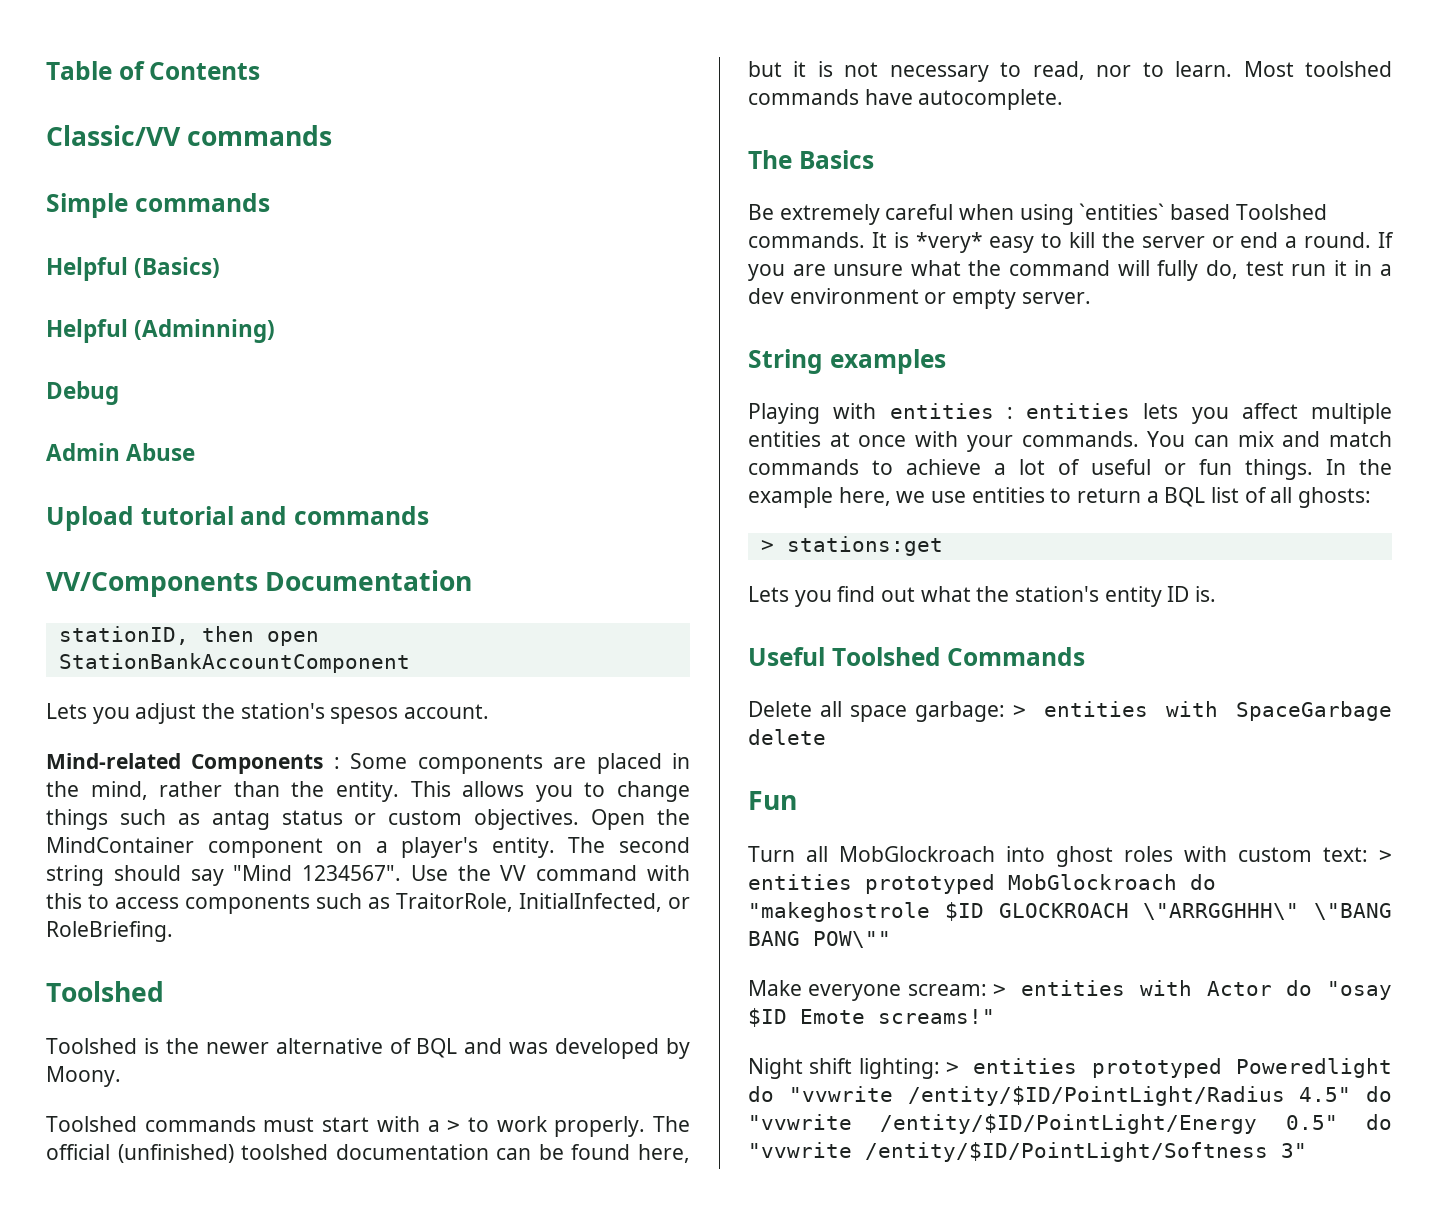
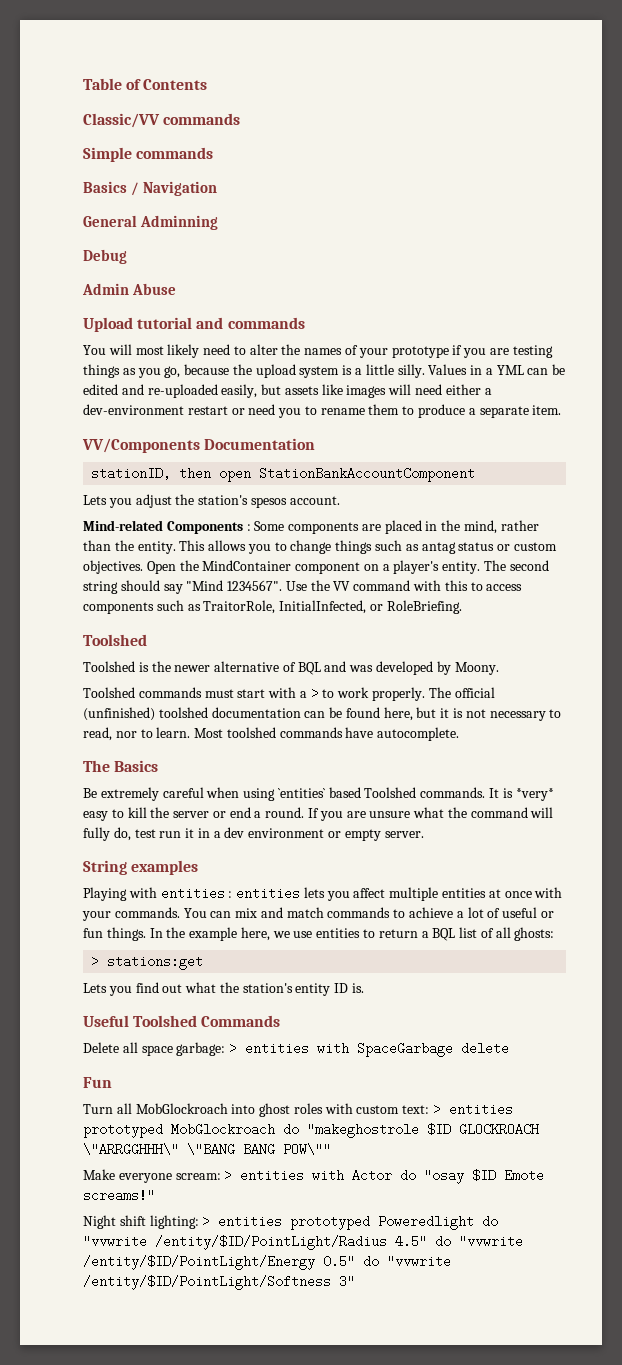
[46,257,221,281] [46,319,276,343] Helpful (Basics) // Helpful (Adminning) -> [83,181,217,196] [83,215,218,230] Basics / Navigation // General Adminning
(429, 515) none -> [83,344,553,358] [83,364,566,378] [83,384,492,398] [83,404,562,418] // You will most likely need to alter the names of your prototype if you are testing things as you go, because the upload system is a little silly. Values in a YML can be edited and re-uploaded easily, but assets like images will need either a dev-environment restart or need you to rename them to produce a separate item.

